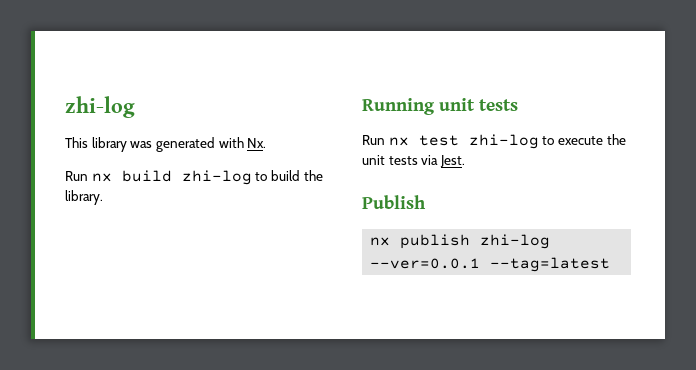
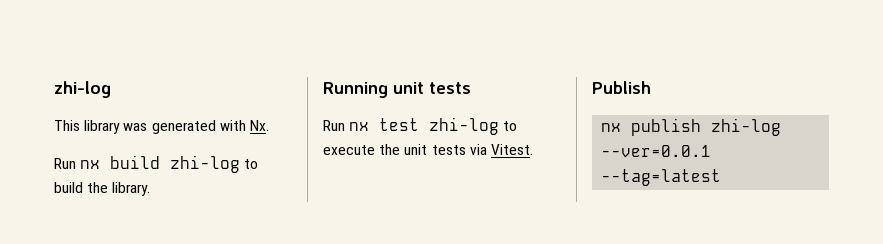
[439,155,465,167] Jest. -> [490,144,533,155] Vitest.

